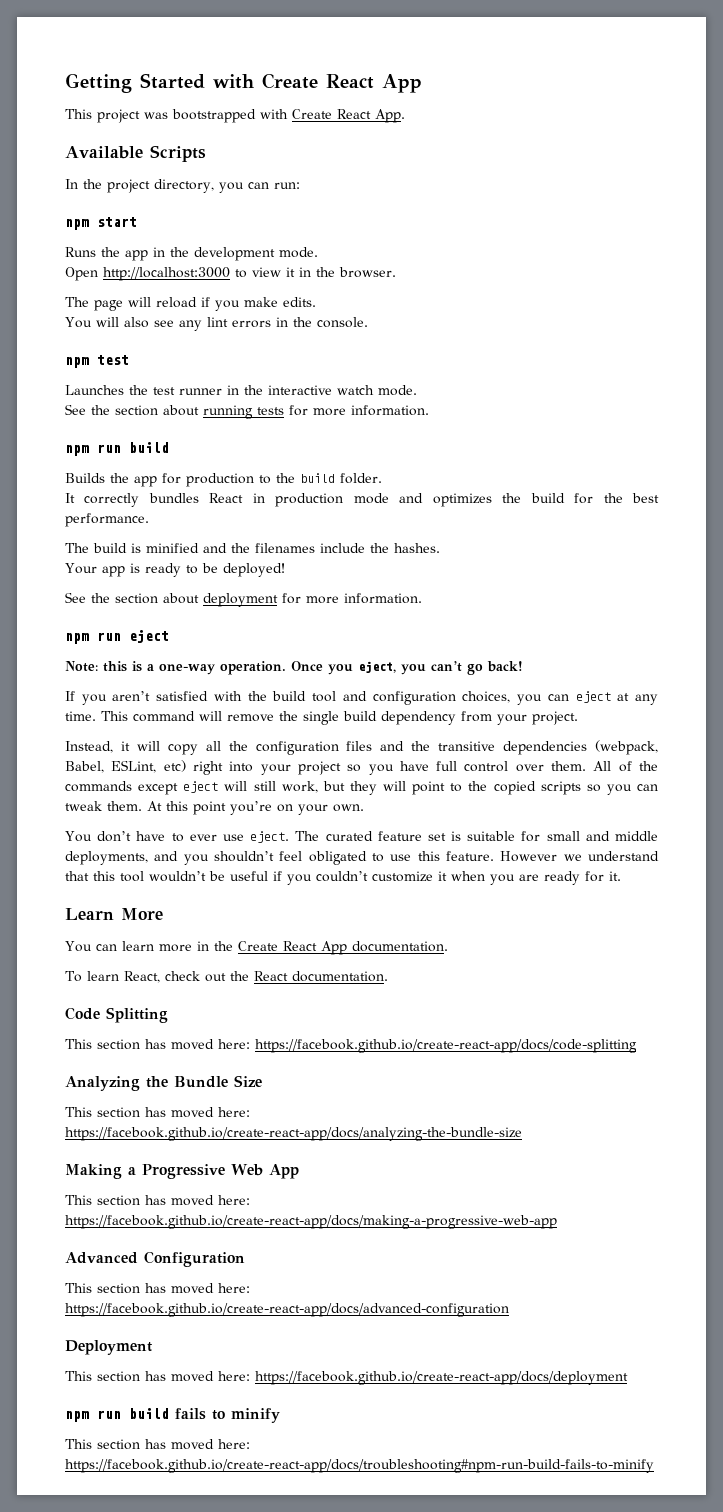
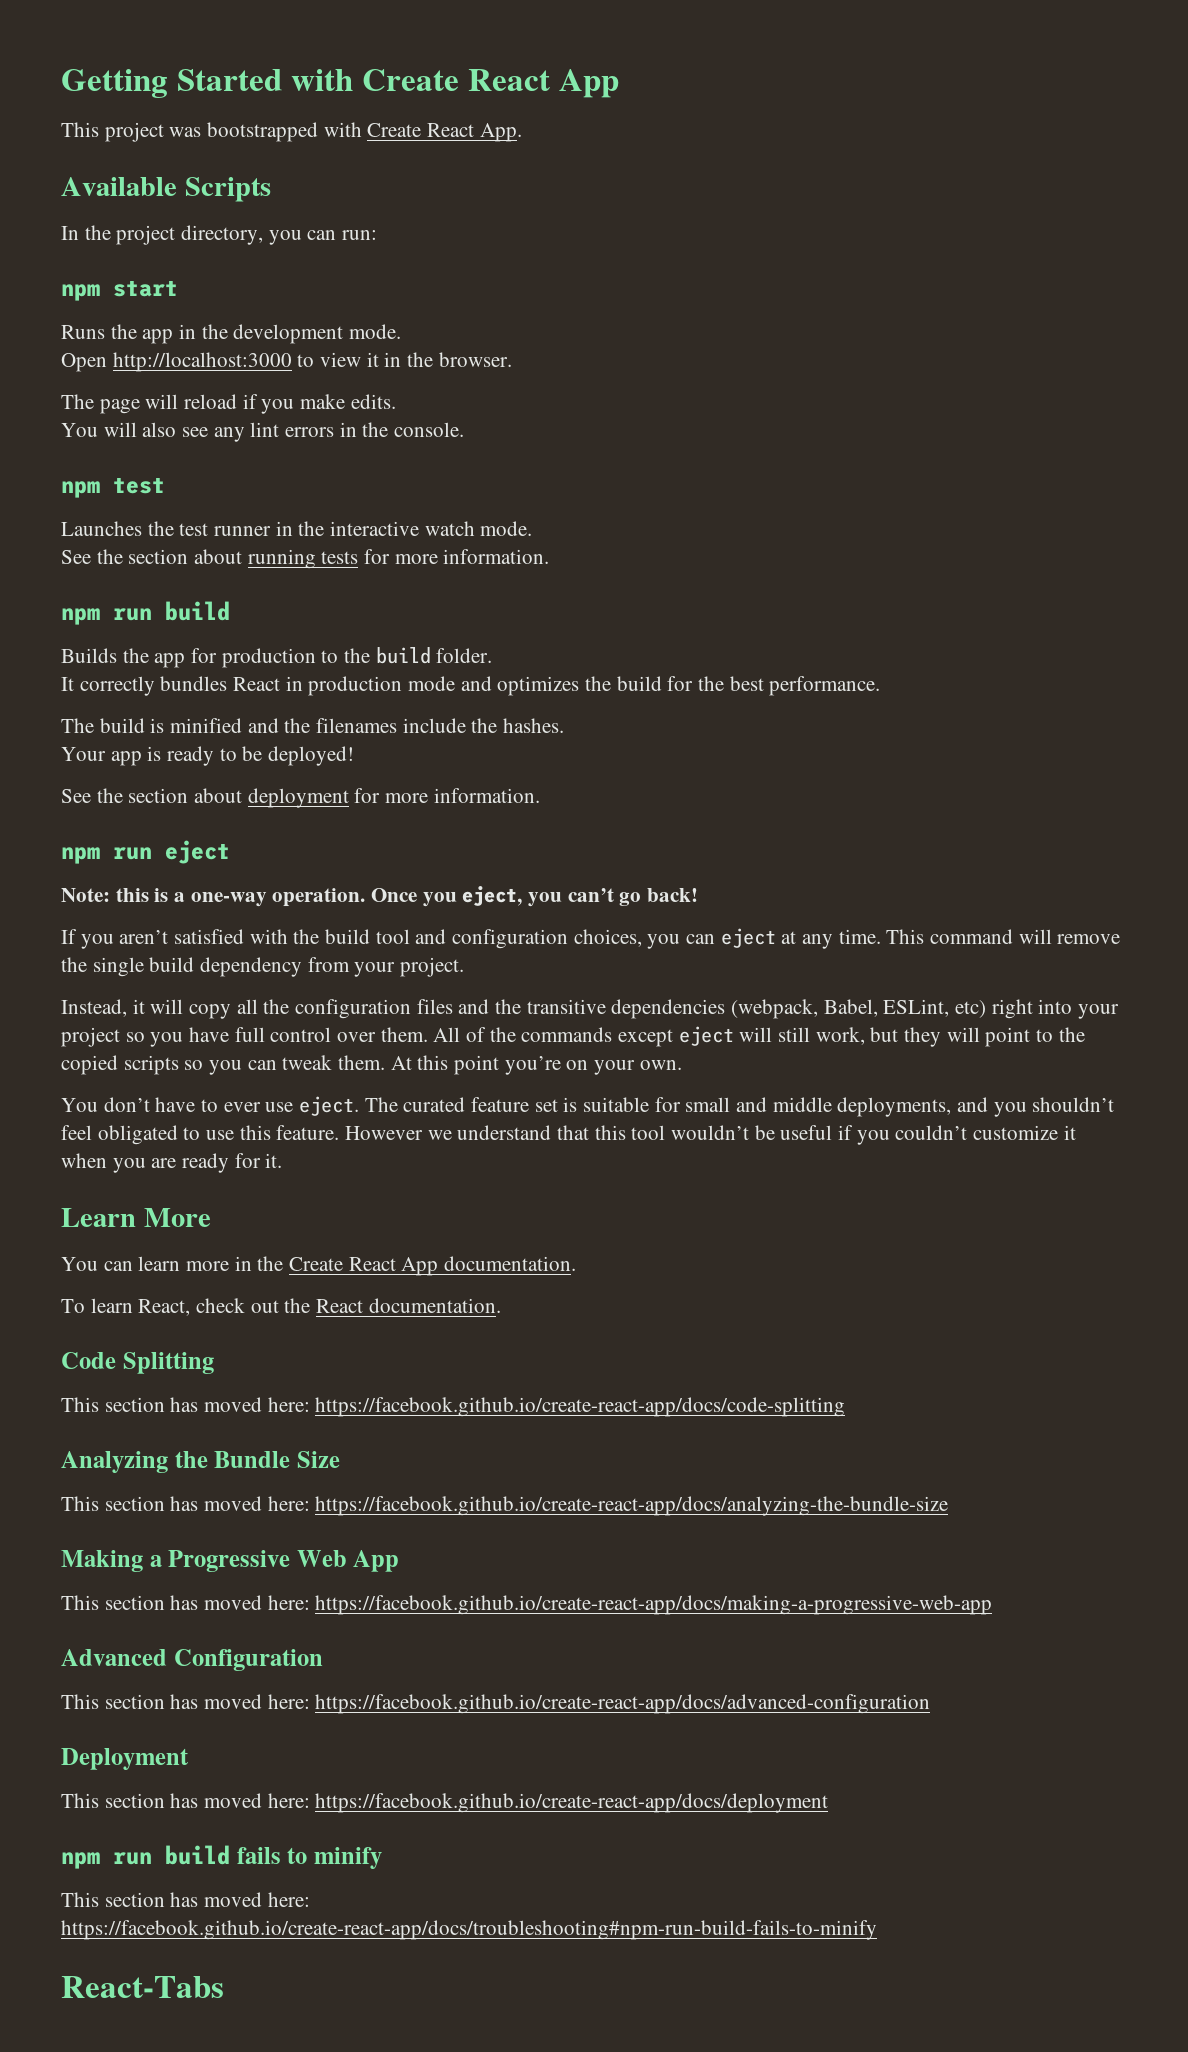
(654, 1466) none -> [61,1976,224,1998] // React-Tabs

